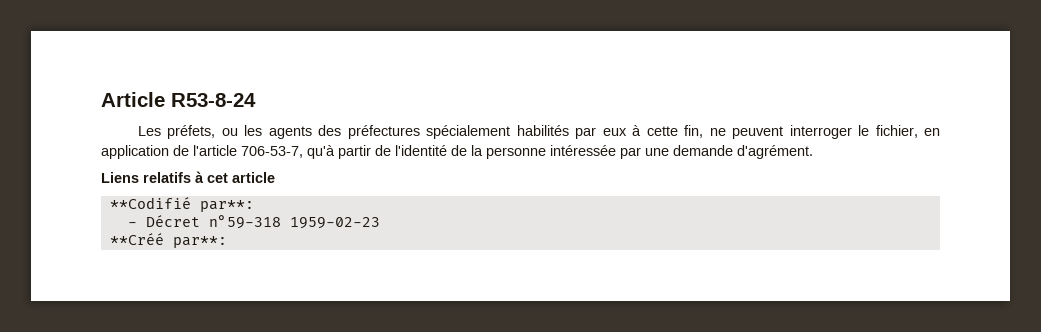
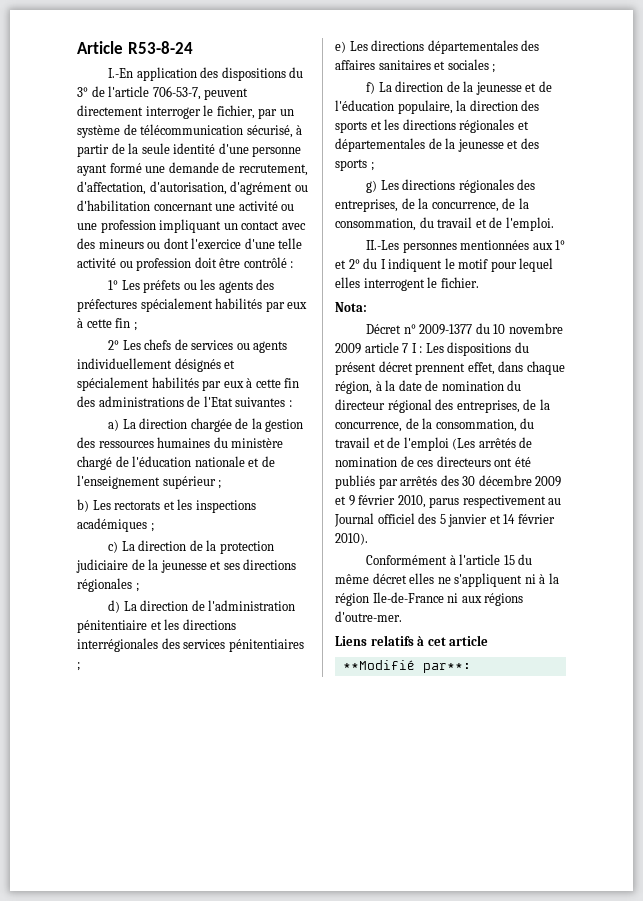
[137,125,216,139] Les préfets, -> [108,67,304,81] [77,86,249,100] [77,105,294,119] [77,124,303,138] [77,143,302,157] [77,162,308,176] [77,181,308,195] [77,200,295,211] [77,219,306,233] [77,238,303,249] [77,257,294,271] [108,280,181,293] I.-En application des dispositions du 3° de l'article 706-53-7, peuvent directement interroger le fichier, par un système de télécommunication sécurisé, à partir de la seule identité d'une personne ayant formé une demande de recrutement, d'affectation, d'autorisation, d'agrément ou d'habilitation concernant une activité ou une profession impliquant un contact avec des mineurs ou dont l'exercice d'une telle activité ou profession doit être contrôlé : // 1° Les préfets
[684,125,941,139] [101,145,813,159] fin, ne peuvent interroger le fichier, en application de l'article 706-53-7, qu'à partir de l'identité de la personne intéressée par une demande d'agrément. -> [115,318,137,331] [108,339,288,353] [77,358,236,372] [77,377,300,391] [77,396,292,407] [108,418,304,432] [77,437,284,448] [77,456,275,470] [77,475,222,489] [77,499,256,513] [77,518,154,532] [108,540,274,554] [76,559,297,573] [77,578,139,592] [108,600,296,613] [77,619,236,633] [77,638,304,652] [77,662,80,671] [335,40,540,54] [335,59,496,73] [366,81,552,95] [335,100,540,114] [335,119,529,133] [335,138,539,152] [335,159,374,171] [366,179,536,193] [335,198,529,212] [335,217,554,231] [366,240,566,253] [335,258,554,272] [335,277,479,291] [335,302,367,312] [366,323,563,335] [335,342,529,356] [335,361,565,375] [335,380,522,394] [335,399,550,413] [335,418,535,432] [335,437,533,451] [335,456,531,467] [335,475,562,489] [335,495,562,508] [334,513,555,527] [335,533,368,545] [366,554,533,565] [335,573,559,587] [335,592,524,606] [335,611,402,622] fin ; // 2° Les chefs de services ou agents individuellement désignés et spécialement habilités par eux à cette fin des administrations de l'Etat suivantes : // a) La direction chargée de la gestion des ressources humaines du ministère chargé de l'éducation nationale et de l'enseignement supérieur ; // b) Les rectorats et les inspections académiques ; // c) La direction de la protection judiciaire de la jeunesse et ses directions régionales ; // d) La direction de l'administration pénitentiaire et les directions interrégionales des services pénitentiaires ; // e) Les directions départementales des affaires sanitaires et sociales ; // f) La direction de la jeunesse et de l'éducation populaire, la direction des sports et les directions régionales et départementales de la jeunesse et des sports ; // g) Les directions régionales des entreprises, de la concurrence, de la consommation, du travail et de l'emploi. // II.-Les personnes mentionnées aux 1° et 2° du I indiquent le motif pour lequel elles interrogent le fichier. // Nota: // Décret n° 2009-1377 du 10 novembre 2009 article 7 I : Les dispositions du présent décret prennent effet, dans chaque région, à la date de nomination du directeur régional des entreprises, de la concurrence, de la consommation, du travail et de l'emploi (Les arrêtés de nomination de ces directeurs ont été publiés par arrêtés des 30 décembre 2009 et 9 février 2010, parus respectivement au Journal officiel des 5 janvier et 14 février 2010). // Conformément à l'article 15 du même décret elles ne s'appliquent ni à la région Ile-de-France ni aux régions d'outre-mer.
[109,197,254,212] [127,215,380,229] [109,233,227,248] **Codifié par**: // - Décret n°59-318 1959-02-23 // **Créé par**: -> [342,660,471,673] **Modifié par**:

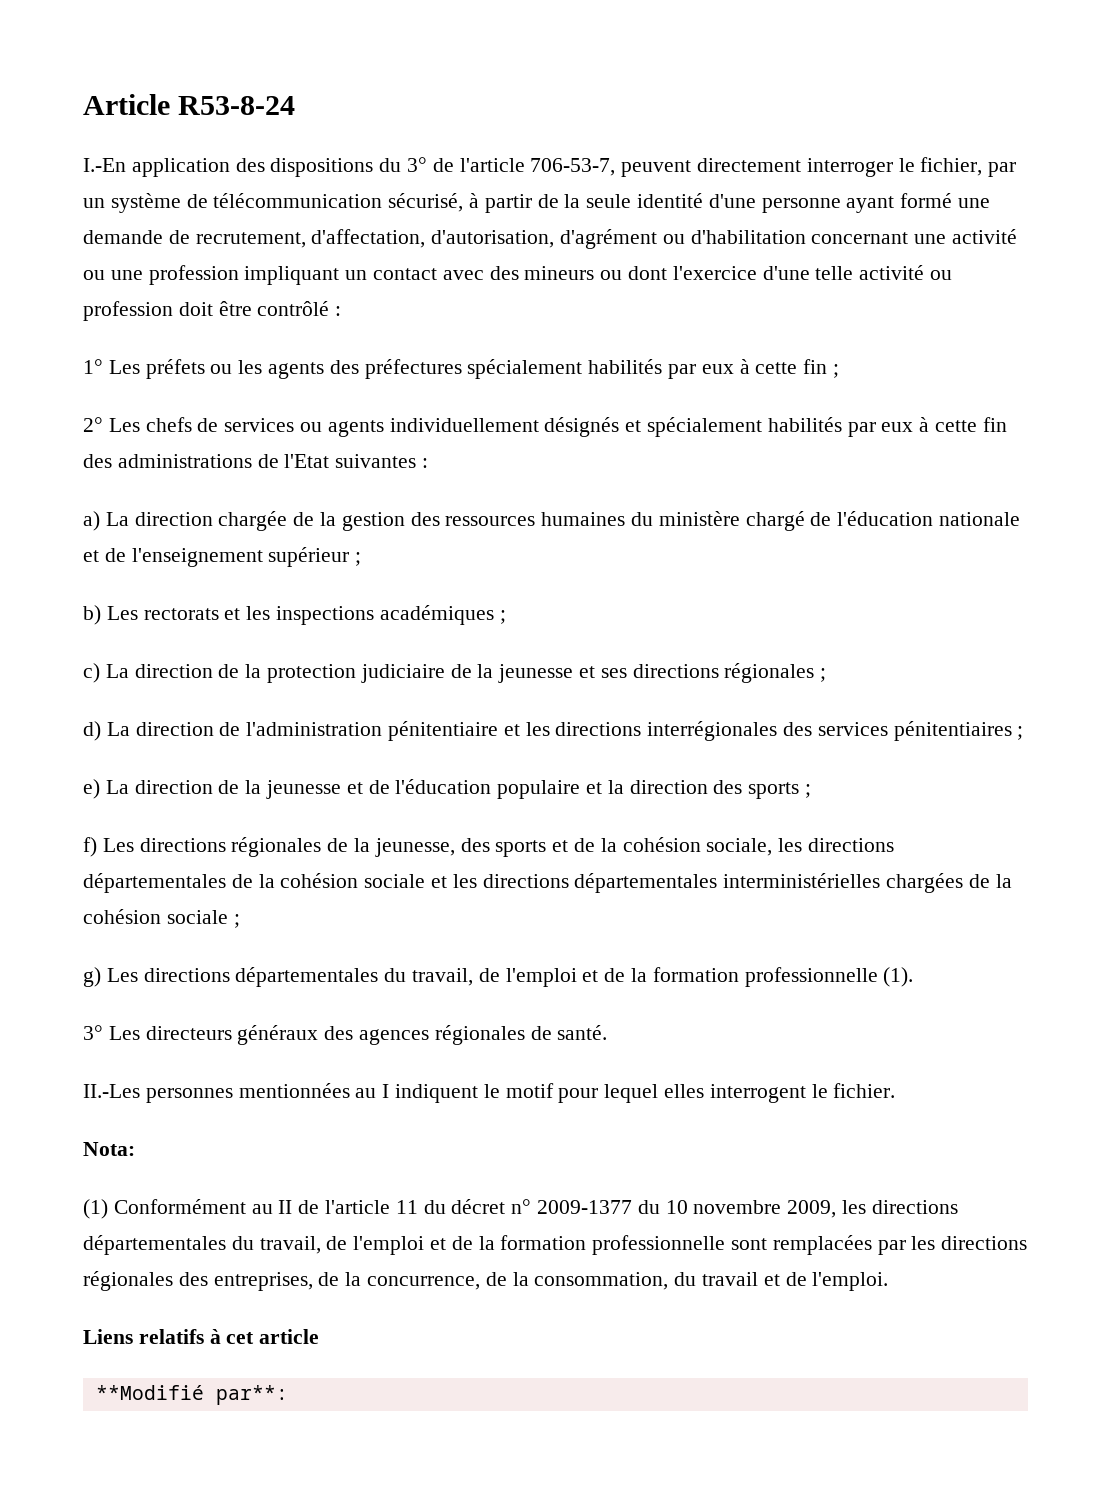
[349,40,540,54] [335,59,496,73] [366,82,376,94] Les directions départementales des affaires sanitaires et sociales ; // f) -> (100, 789) none
[397,100,453,114] populaire, -> [497,780,603,799] populaire et
[370,119,529,133] [335,138,539,152] [335,159,374,171] [366,180,399,193] et les directions régionales et départementales de la jeunesse et des sports ; // g) Les -> [805,784,812,798] [83,837,895,857] [83,873,1012,893] [83,909,240,928] [83,967,914,987] [83,1025,608,1045] [83,1083,896,1103] [83,1142,135,1156] [83,1199,958,1219] [83,1235,936,1255] ; // f) Les directions régionales de la jeunesse, des sports et de la cohésion sociale, les directions départementales de la cohésion sociale et les directions départementales interministérielles chargées de la cohésion sociale ; // g) Les directions départementales du travail, de l'emploi et de la formation professionnelle (1). // 3° Les directeurs généraux des agences régionales de santé. // II.-Les personnes mentionnées au I indiquent le motif pour lequel elles interrogent le fichier. // Nota: // (1) Conformément au II de l'article 11 du décret n° 2009-1377 du 10 novembre 2009, les directions départementales du travail, de l'emploi et de la formation professionnelle sont remplacées par les
[366,240,566,253] [335,258,554,272] [335,277,479,291] [335,302,367,312] [366,323,563,335] [335,342,529,356] [335,361,565,375] [335,380,522,394] [335,399,550,413] [335,418,535,432] [335,437,533,451] [335,456,531,467] [335,475,562,489] [335,495,562,508] [334,513,555,527] [335,533,368,545] [366,554,533,565] [335,573,559,587] [335,592,524,606] [335,611,402,622] // II.-Les personnes mentionnées aux 1° et 2° du I indiquent le motif pour lequel elles interrogent le fichier. // Nota: // Décret n° 2009-1377 du 10 novembre 2009 article 7 I : Les dispositions du présent décret prennent effet, dans chaque région, à la date de nomination du directeur régional des entreprises, de la concurrence, de la consommation, du travail et de l'emploi (Les arrêtés de nomination de ces directeurs ont été publiés par arrêtés des 30 décembre 2009 et 9 février 2010, parus respectivement au Journal officiel des 5 janvier et 14 février 2010). // Conformément à l'article 15 du même décret elles ne s'appliquent ni à la région Ile-de-France ni aux régions d'outre-mer. -> (889, 1281) none

